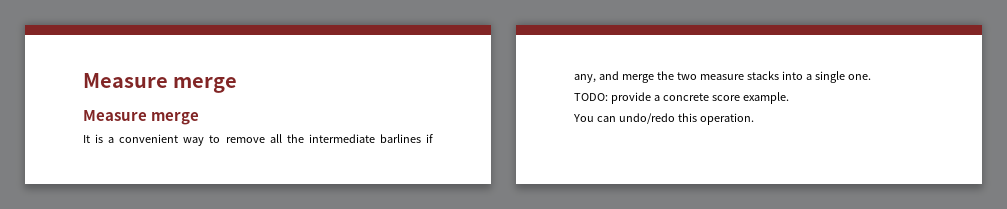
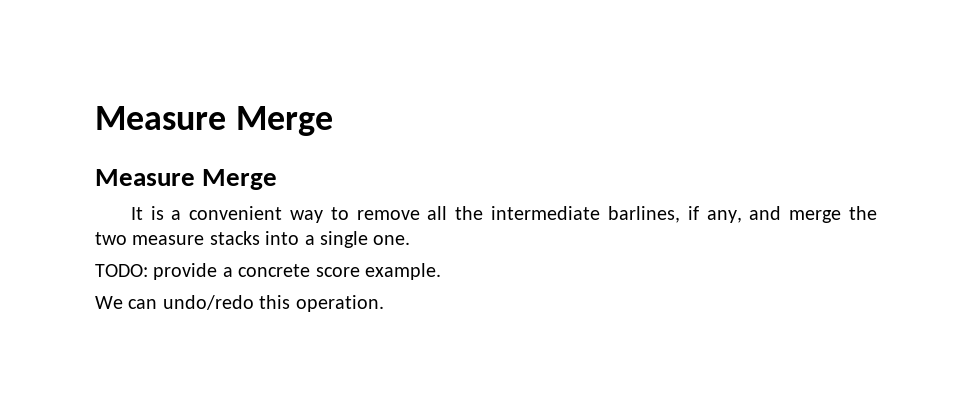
[83,73,238,93] [83,110,200,125] Measure merge // Measure merge -> [95,106,333,136] [95,169,278,190] Measure Merge // Measure Merge
[379,134,421,143] barlines -> [607,206,680,223] barlines,
[573,114,594,122] You -> [95,296,123,309] We

